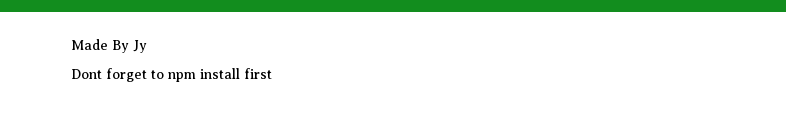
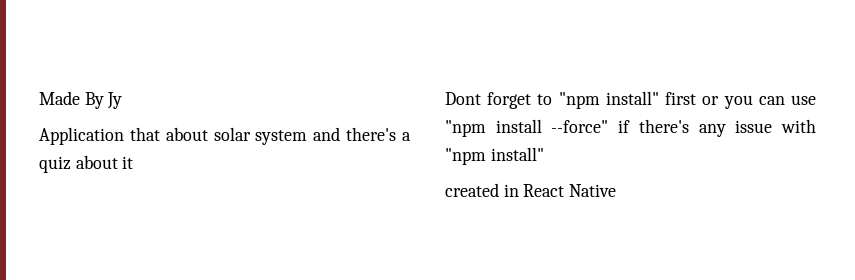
[71,68,272,82] Dont forget to npm install first -> [39,127,411,145] [39,155,134,173] [445,91,816,109] [445,119,816,137] [445,147,544,165] [445,183,617,197] Application that about solar system and there's a quiz about it // Dont forget to "npm install" first or you can use "npm install --force" if there's any issue with "npm install" // created in React Native

